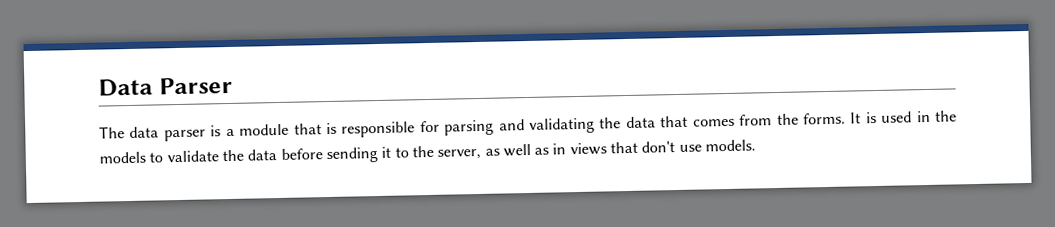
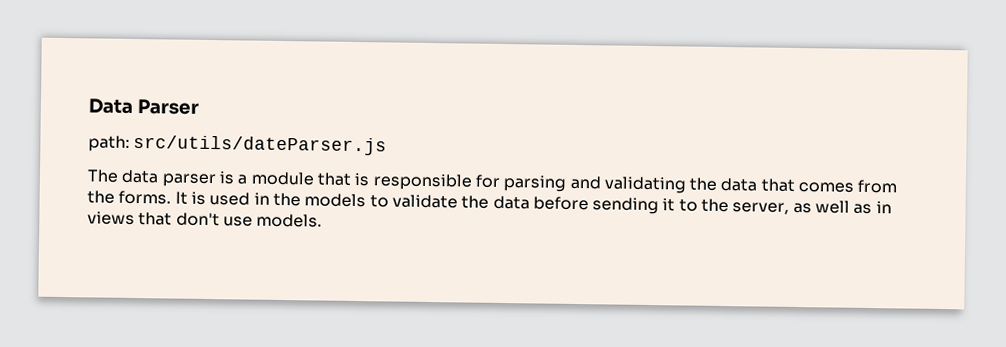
(233, 85) none -> [88,134,388,156] // path: src/utils/dateParser.js

